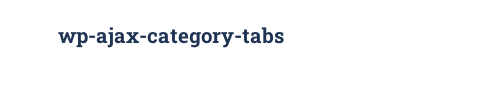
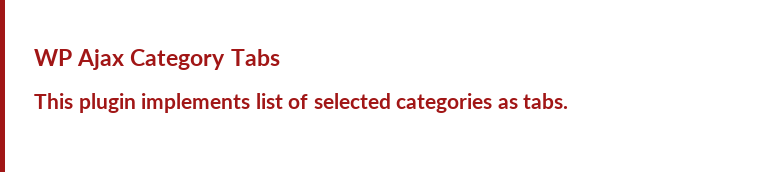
[58,27,284,48] wp-ajax-category-tabs -> [34,49,280,70] [34,93,569,113] WP Ajax Category Tabs // This plugin implements list of selected categories as tabs.

